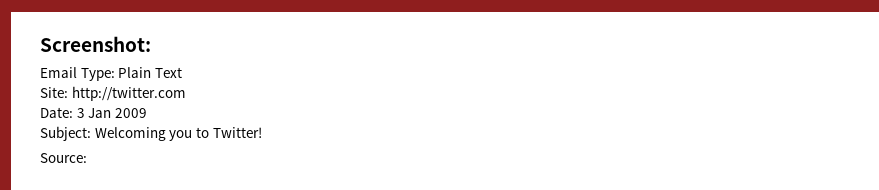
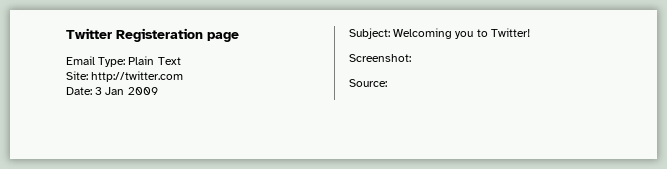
[40,36,151,52] Screenshot: -> [66,28,239,42] Twitter Registeration page
(262, 132) none -> [349,54,411,62] // Screenshot:

